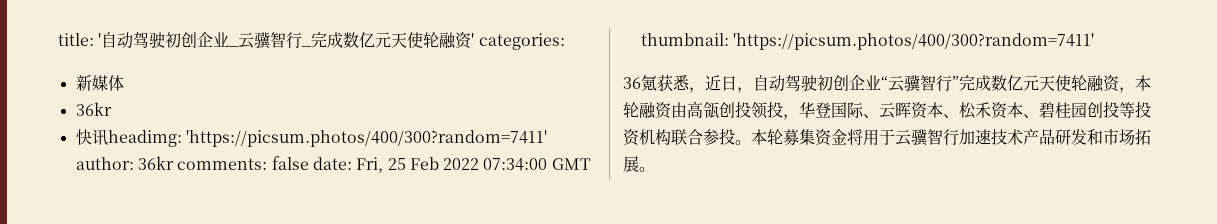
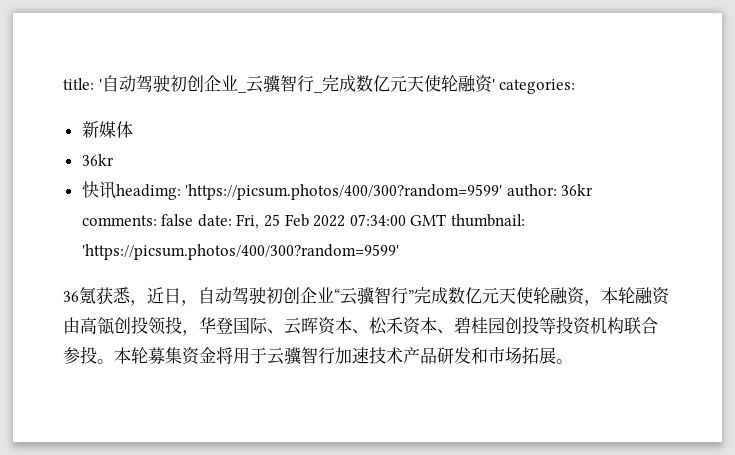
[185,130,547,147] 'https://picsum.photos/400/300?random=7411' -> [185,184,503,200] 'https://picsum.photos/400/300?random=9599'
[732,33,1094,50] 'https://picsum.photos/400/300?random=7411' -> [81,244,399,260] 'https://picsum.photos/400/300?random=9599'

